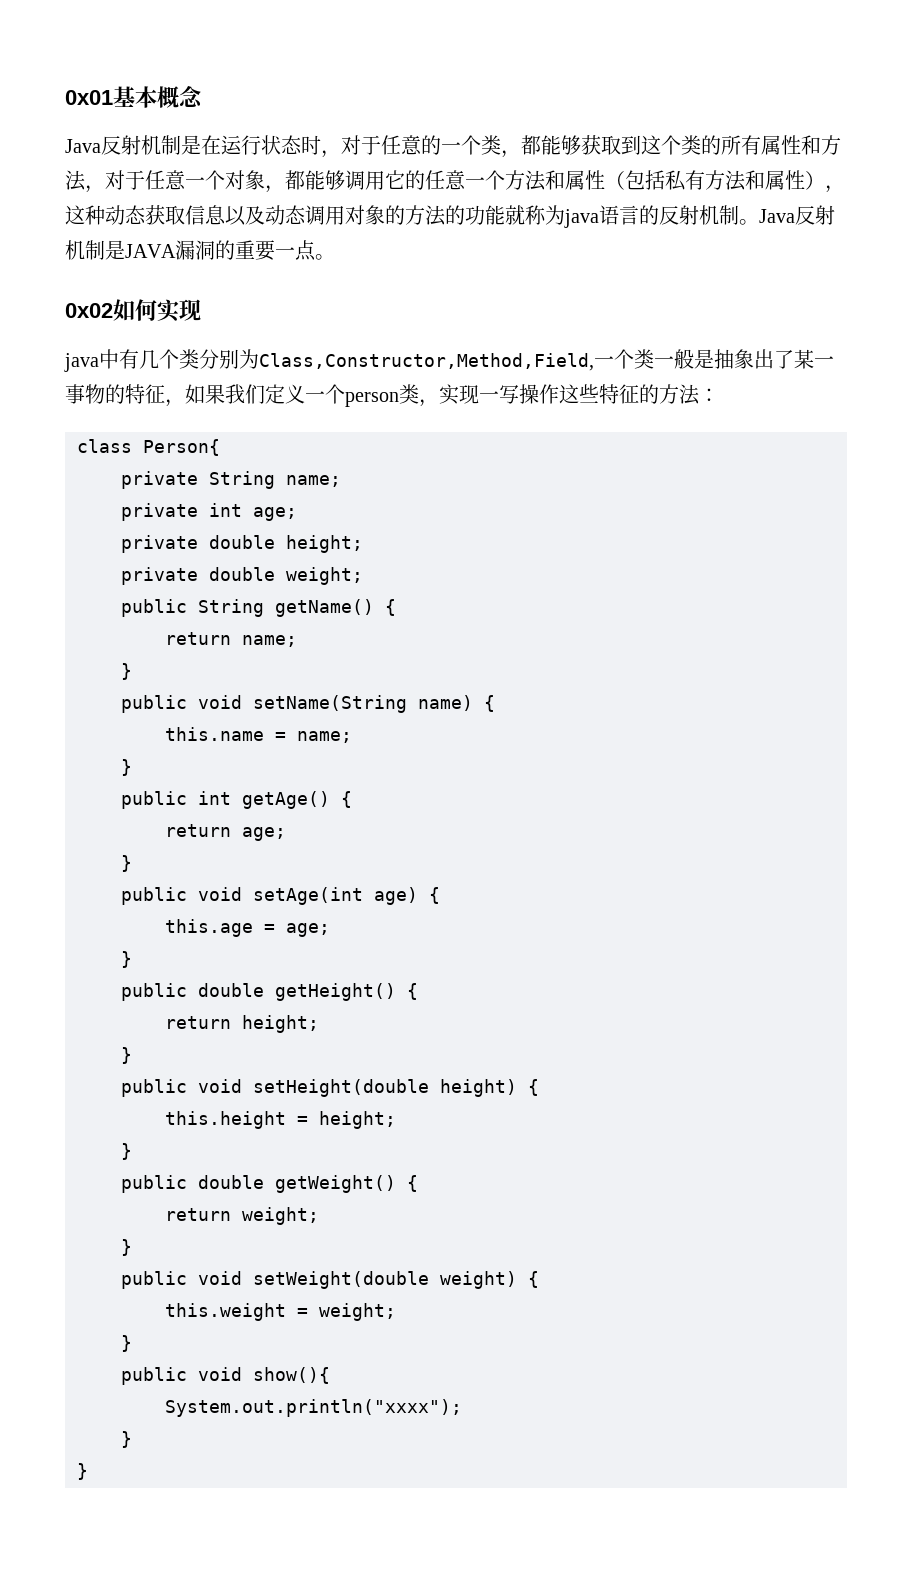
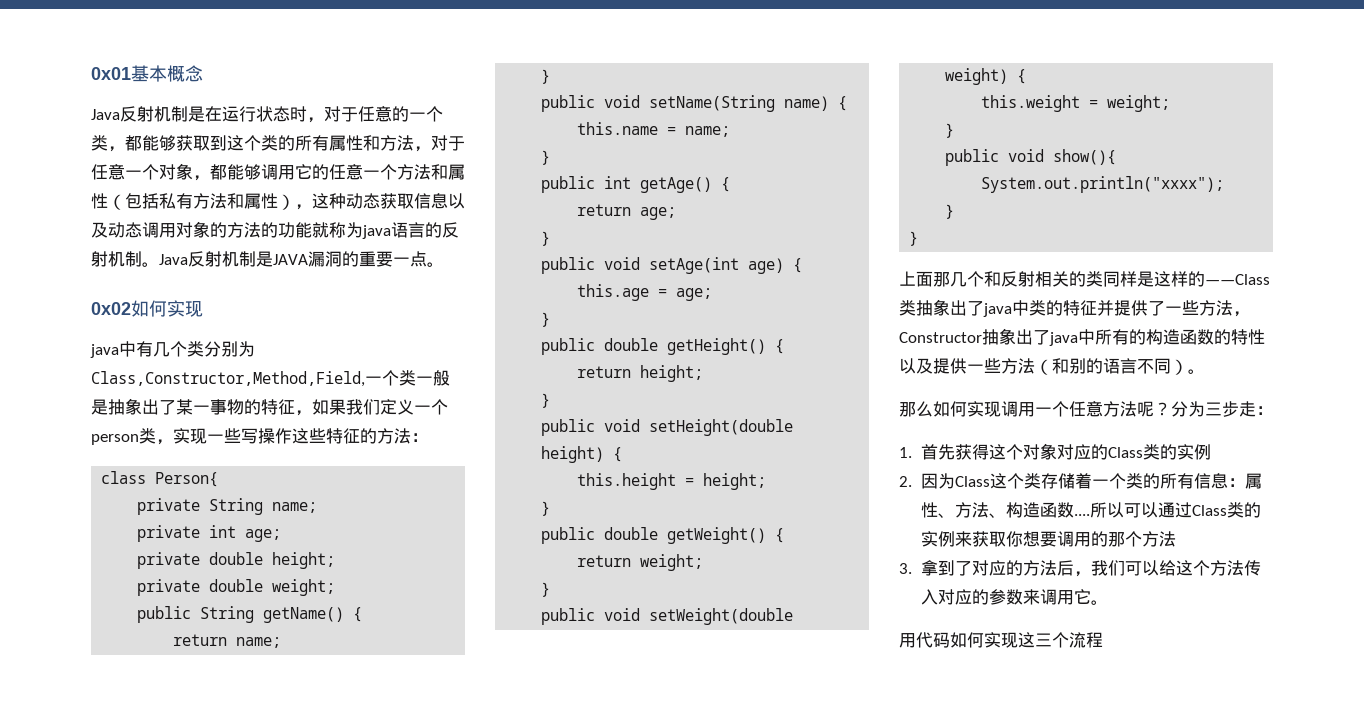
(499, 396) none -> [224,428,241,443] 些
(88, 1471) none -> [899,271,1270,287] [899,299,1250,317] [899,328,1265,346] [899,358,1205,375] [899,401,1273,417] [899,443,1211,460] [899,473,1262,489] [920,502,1261,518] [920,531,1176,547] [899,560,1261,577] [920,589,1108,605] [899,632,1103,648] // 上面那几个和反射相关的类同样是这样的——Class类抽象出了java中类的特征并提供了一些方法，Constructor抽象出了java中所有的构造函数的特性以及提供一些方法（和别的语言不同）。 // 那么如何实现调用一个任意方法呢？分为三步走： // 1.首先获得这个对象对应的Class类的实例 // 2.因为Class这个类存储着一个类的所有信息：属性、方法、构造函数....所以可以通过Class类的实例来获取你想要调用的那个方法 // 3.拿到了对应的方法后，我们可以给这个方法传入对应的参数来调用它。 // 用代码如何实现这三个流程

